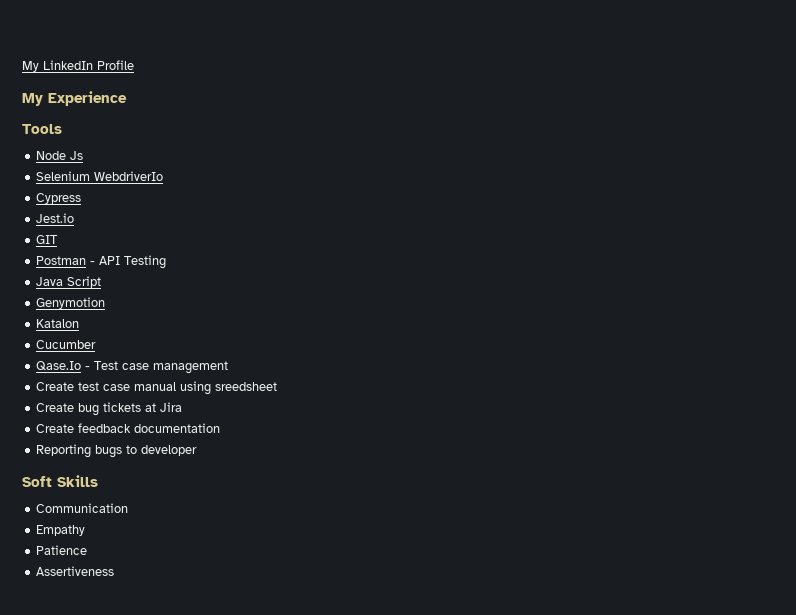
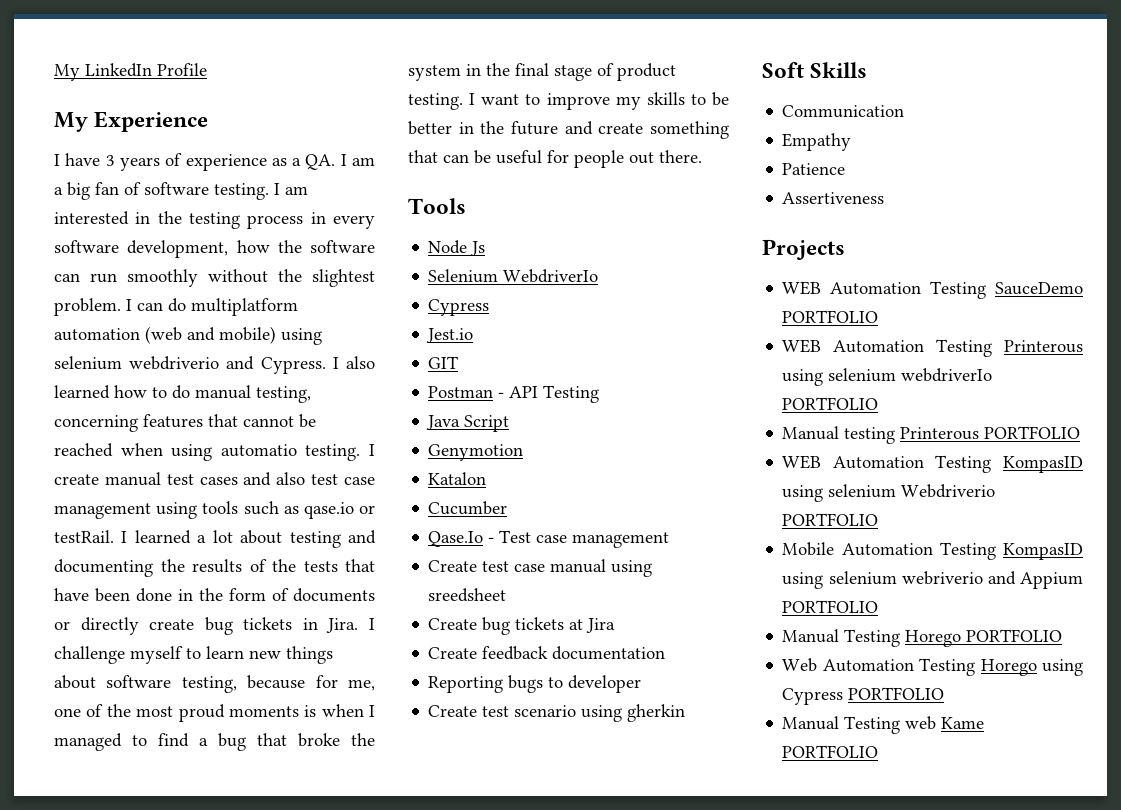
(127, 98) none -> [54,153,376,171] [54,182,308,200] [54,211,375,229] [54,240,375,258] [54,269,375,287] [54,298,298,316] [54,326,322,345] [54,356,375,374] [54,385,311,403] [54,414,316,432] [54,443,375,461] [54,472,375,486] [54,501,375,519] [54,530,376,548] [54,559,375,577] [54,588,375,602] [54,617,375,635] [54,646,333,664] [54,675,375,693] [54,704,375,722] [54,733,375,751] [408,63,676,81] [408,92,729,110] [408,121,729,139] [408,150,702,168] // I have 3 years of experience as a QA. I am a big fan of software testing. I am interested in the testing process in every software development, how the software can run smoothly without the slightest problem. I can do multiplatform automation (web and mobile) using selenium webdriverio and Cypress. I also learned how to do manual testing, concerning features that cannot be reached when using automatio testing. I create manual test cases and also test case management using tools such as qase.io or testRail. I learned a lot about testing and documenting the results of the tests that have been done in the form of documents or directly create bug tickets in Jira. I challenge myself to learn new things about software testing, because for me, one of the most proud moments is when I managed to find a bug that broke the system in the final stage of product testing. I want to improve my skills to be better in the future and create something that can be useful for people out there.
(198, 450) none -> [428,704,686,722] // Create test scenario using gherkin
(115, 571) none -> [762,239,845,260] [782,281,1083,299] [782,310,879,323] [782,339,1083,357] [782,368,993,386] [782,397,879,410] [782,426,1081,444] [782,455,1083,473] [782,484,996,502] [782,513,879,526] [782,542,1083,560] [782,571,1083,589] [782,600,879,613] [782,629,1063,647] [782,658,1083,676] [782,687,945,705] [782,716,985,734] [782,745,879,758] // Projects // WEB Automation Testing SauceDemo PORTFOLIO // WEB Automation Testing Printerous using selenium webdriverIo PORTFOLIO // Manual testing Printerous PORTFOLIO // WEB Automation Testing KompasID using selenium Webdriverio PORTFOLIO // Mobile Automation Testing KompasID using selenium webriverio and Appium PORTFOLIO // Manual Testing Horego PORTFOLIO // Web Automation Testing Horego using Cypress PORTFOLIO // Manual Testing web Kame PORTFOLIO

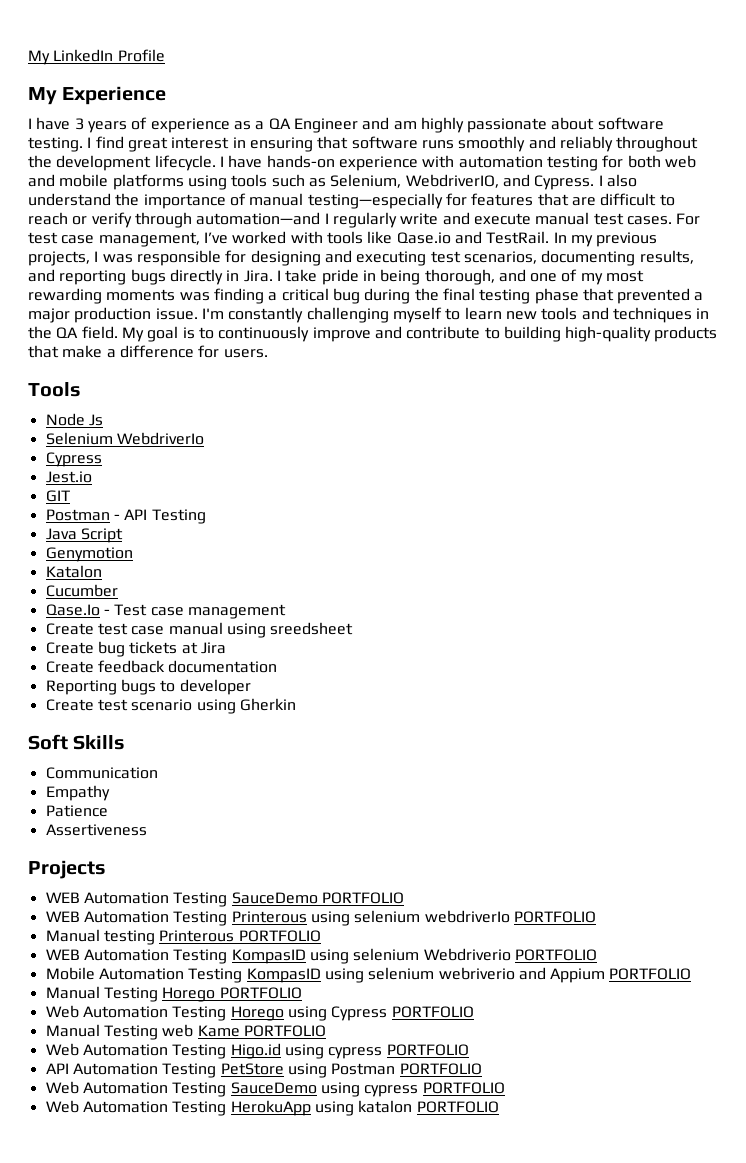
[305,154,376,170] [54,182,308,200] [54,211,375,229] [54,240,375,258] [54,269,375,287] [54,298,298,316] [54,326,322,345] [54,356,375,374] [54,385,311,403] [54,414,316,432] [54,443,375,461] [54,472,375,486] [54,501,375,519] [54,530,376,548] [54,559,375,577] [54,588,375,602] [54,617,375,635] [54,646,333,664] [54,675,375,693] [54,704,375,722] [54,733,375,751] [408,63,676,81] [408,92,729,110] [408,121,729,139] [408,150,702,168] QA. I am a big fan of software testing. I am interested in the testing process in every software development, how the software can run smoothly without the slightest problem. I can do multiplatform automation (web and mobile) using selenium webdriverio and Cypress. I also learned how to do manual testing, concerning features that cannot be reached when using automatio testing. I create manual test cases and also test case management using tools such as qase.io or testRail. I learned a lot about testing and documenting the results of the tests that have been done in the form of documents or directly create bug tickets in Jira. I challenge myself to learn new things about software testing, because for me, one of the most proud moments is when I managed to find a bug that broke the system in the final stage of product testing. I want to improve my skills to be better in the future and create something that can be useful for people out there. -> [268,117,664,133] [28,136,699,152] [28,155,696,171] [28,174,637,190] [28,193,675,209] [28,212,701,228] [28,231,658,247] [28,250,694,266] [28,269,645,285] [28,288,704,304] [28,307,710,323] [28,326,718,342] [28,345,268,358] QA Engineer and am highly passionate about software testing. I find great interest in ensuring that software runs smoothly and reliably throughout the development lifecycle. I have hands-on experience with automation testing for both web and mobile platforms using tools such as Selenium, WebdriverIO, and Cypress. I also understand the importance of manual testing—especially for features that are difficult to reach or verify through automation—and I regularly write and execute manual test cases. For test case management, I’ve worked with tools like Qase.io and TestRail. In my previous projects, I was responsible for designing and executing test scenarios, documenting results, and reporting bugs directly in Jira. I take pride in being thorough, and one of my most rewarding moments was finding a critical bug during the final testing phase that prevented a major production issue. I'm constantly challenging myself to learn new tools and techniques in the QA field. My goal is to continuously improve and contribute to building high-quality products that make a difference for users.
[627,704,686,722] gherkin -> [239,698,296,711] Gherkin
(879, 751) none -> [45,1043,469,1059] [45,1063,482,1078] [45,1081,505,1097] [45,1100,499,1116] // Web Automation Testing Higo.id using cypress PORTFOLIO // API Automation Testing PetStore using Postman PORTFOLIO // Web Automation Testing SauceDemo using cypress PORTFOLIO // Web Automation Testing HerokuApp using katalon PORTFOLIO

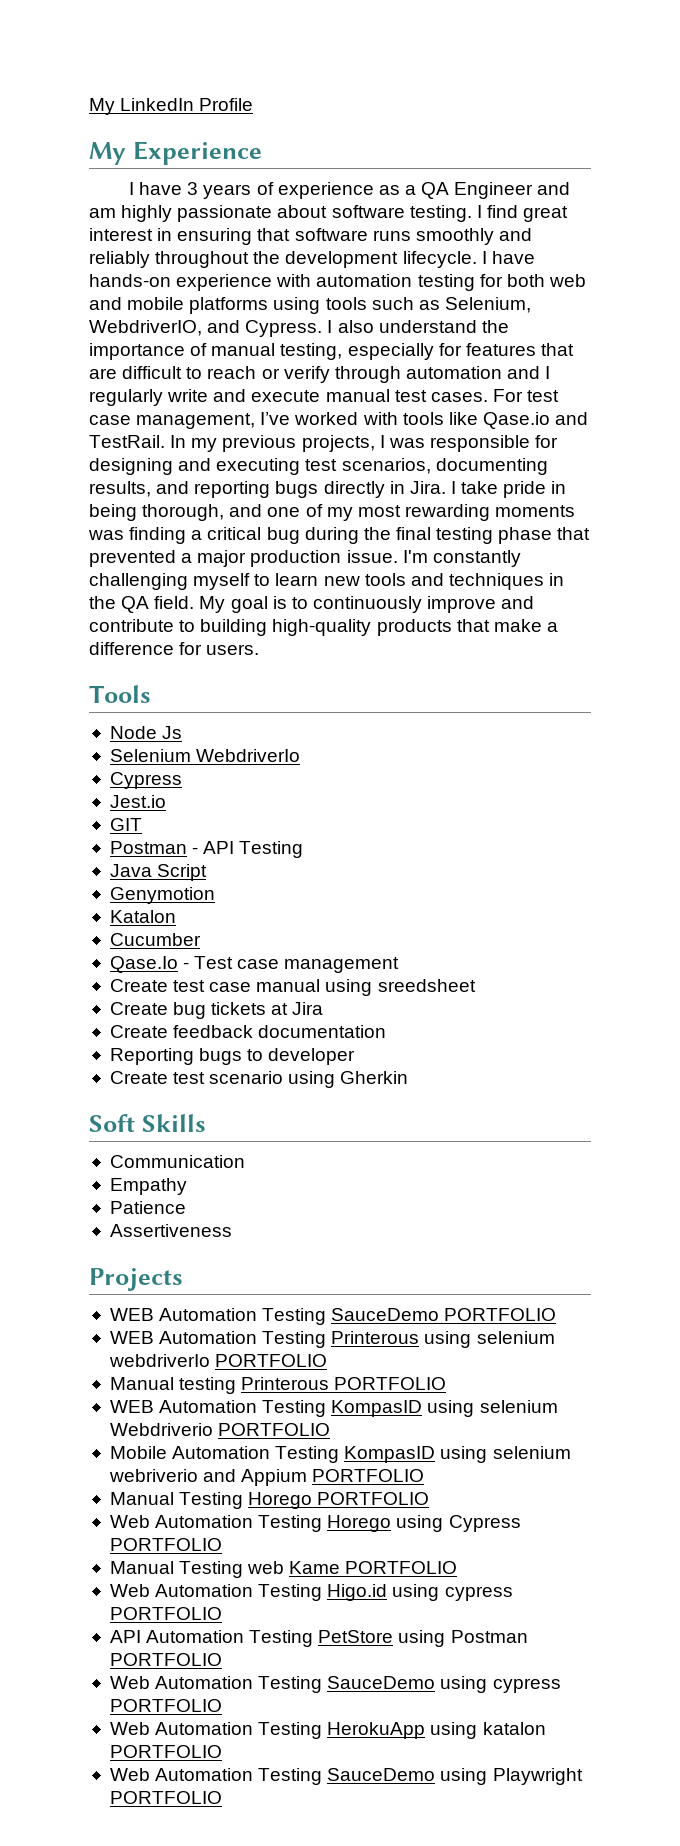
[307,193,443,209] testing—especially -> [280,343,434,360] testing, especially
[196,212,321,225] automation—and -> [405,366,541,379] automation and
(499, 1107) none -> [109,1768,583,1785] [109,1791,222,1804] // Web Automation Testing SauceDemo using Playwright PORTFOLIO

